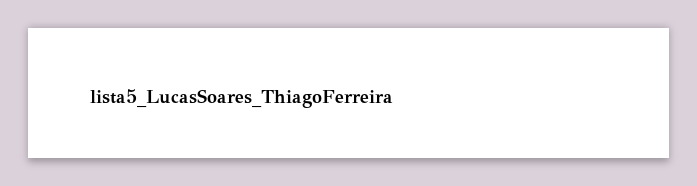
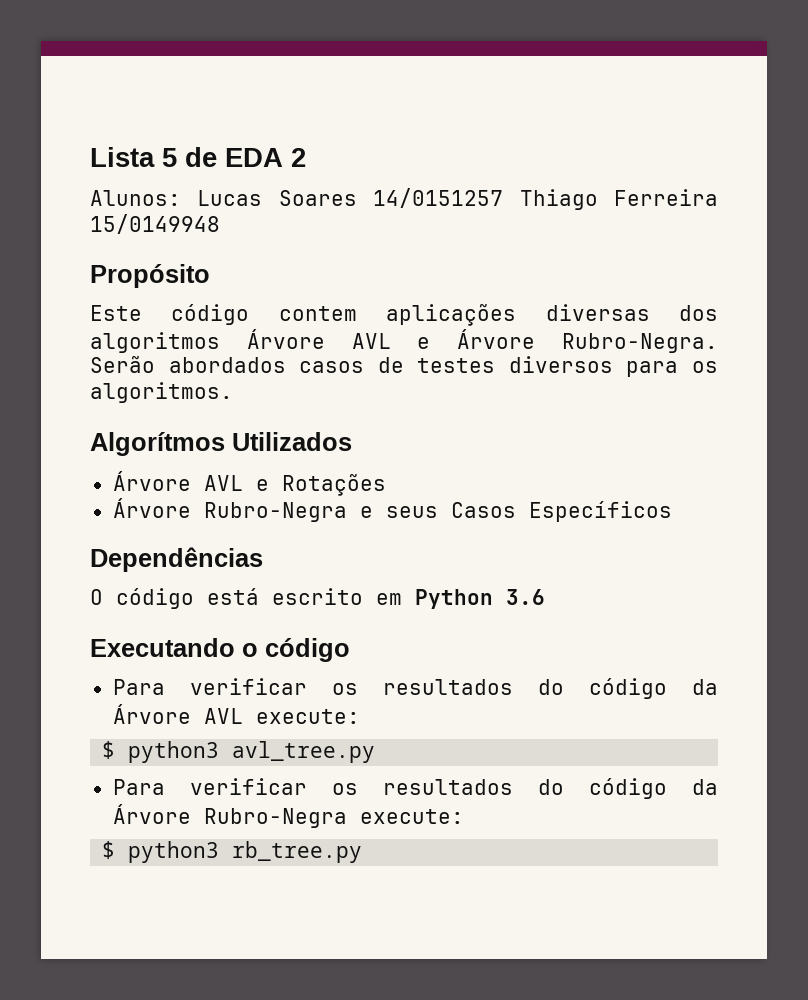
[90,89,393,108] lista5_LucasSoares_ThiagoFerreira -> [90,147,306,167] [90,188,718,210] [90,214,220,234] [90,264,210,288] [90,303,718,326] [90,329,718,353] [90,355,718,377] [90,382,233,403] [90,432,352,456] [112,471,386,496] [112,498,672,522] [90,547,263,572] [90,588,545,609] [90,638,350,662] [112,678,718,699] [112,704,360,724] [102,741,376,763] [112,778,718,799] [112,804,464,828] [102,841,363,863] Lista 5 de EDA 2 // Alunos: Lucas Soares 14/0151257 Thiago Ferreira 15/0149948 // Propósito // Este código contem aplicações diversas dos algoritmos Árvore AVL e Árvore Rubro-Negra. Serão abordados casos de testes diversos para os algoritmos. // Algorítmos Utilizados // Árvore AVL e Rotações // Árvore Rubro-Negra e seus Casos Específicos // Dependências // O código está escrito em Python 3.6 // Executando o código // Para verificar os resultados do código da Árvore AVL execute: // $ python3 avl_tree.py // Para verificar os resultados do código da Árvore Rubro-Negra execute: // $ python3 rb_tree.py

